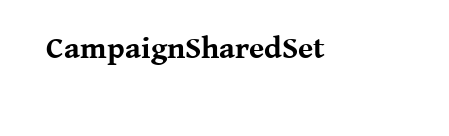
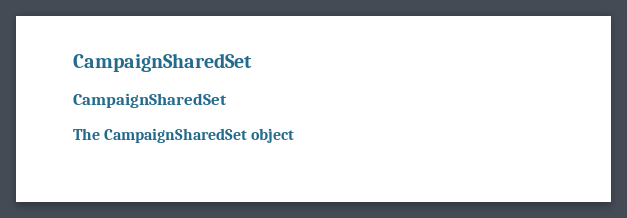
[46,35,325,65] CampaignSharedSet -> [73,53,252,72] [73,93,227,108] [73,128,295,143] CampaignSharedSet // CampaignSharedSet // The CampaignSharedSet object

